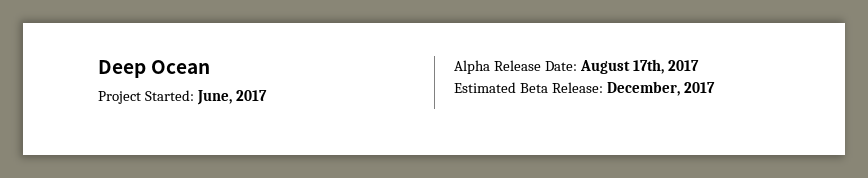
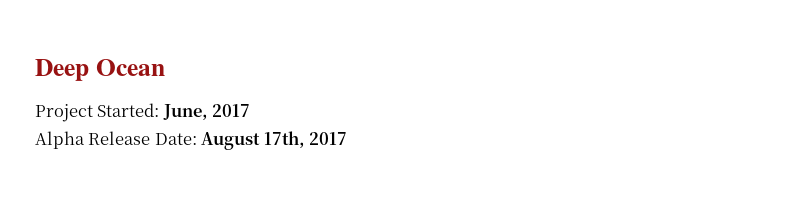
[454,81,715,96] // Estimated Beta Release: December, 2017 -> (348, 138) none

